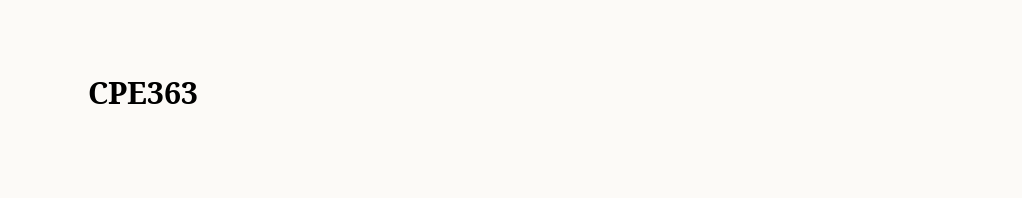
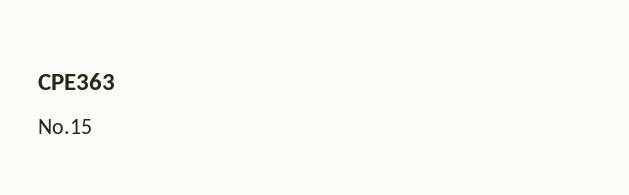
(198, 93) none -> [38,119,92,134] // No.15

